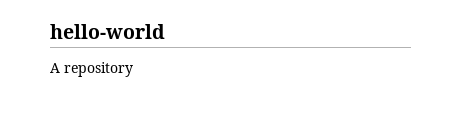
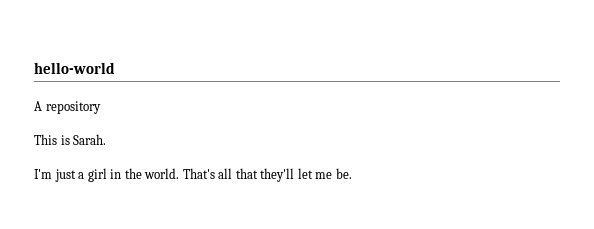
(133, 69) none -> [34,134,107,145] [34,168,352,182] // This is Sarah. // I'm just a girl in the world. That's all that they'll let me be.

